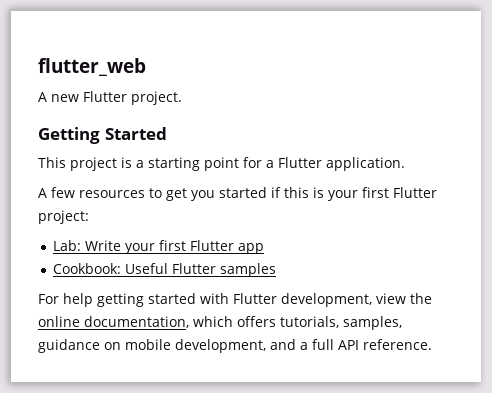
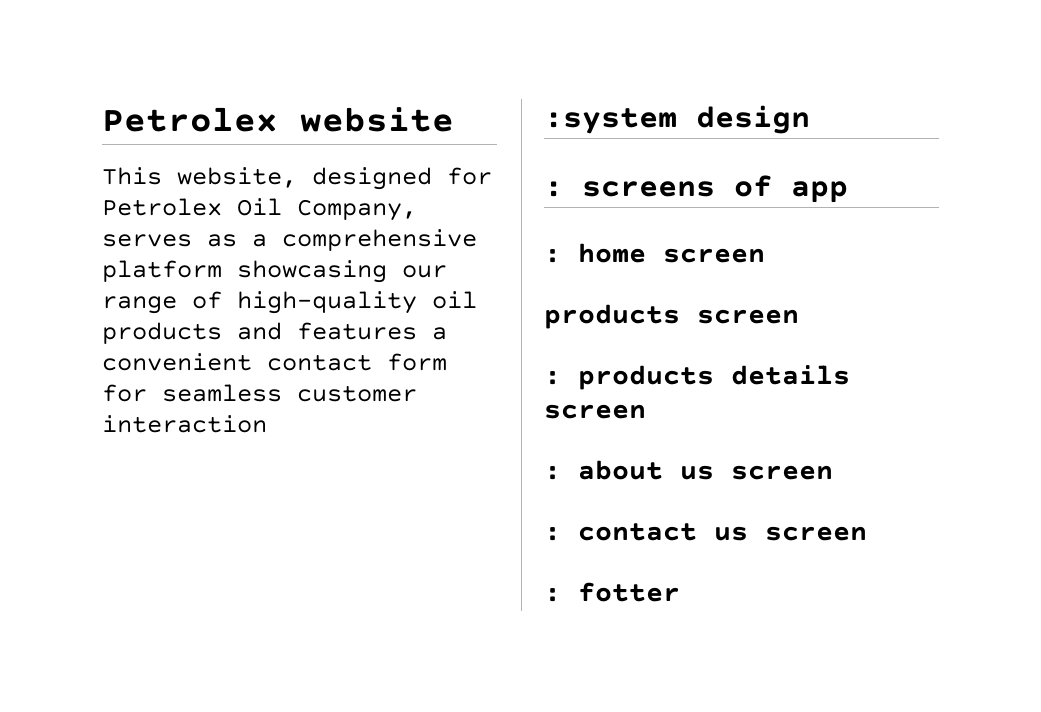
[38,58,146,76] [38,91,182,105] [38,127,167,144] [38,157,405,171] [38,187,437,201] [38,210,89,224] [52,240,264,254] [52,263,276,277] [38,293,432,307] [38,316,402,330] [38,339,432,353] flutter_web // A new Flutter project. // Getting Started // This project is a starting point for a Flutter application. // A few resources to get you started if this is your first Flutter project: // Lab: Write your first Flutter app // Cookbook: Useful Flutter samples // For help getting started with Flutter development, view the online documentation, which offers tutorials, samples, guidance on mobile development, and a full API reference. -> [102,107,454,132] [102,167,492,190] [102,198,417,221] [102,229,477,251] [102,260,447,283] [102,291,477,314] [102,322,447,344] [102,353,447,371] [102,384,417,402] [102,415,267,433] [544,105,810,134] [544,175,848,203] [544,243,765,263] [544,304,799,329] [544,365,850,390] [544,404,646,419] [544,460,833,480] [544,523,867,541] [544,582,680,602] Petrolex website // This website, designed for Petrolex Oil Company, serves as a comprehensive platform showcasing our range of high-quality oil products and features a convenient contact form for seamless customer interaction // :system design // : screens of app // : home screen // products screen // : products details screen // : about us screen // : contact us screen // : fotter

